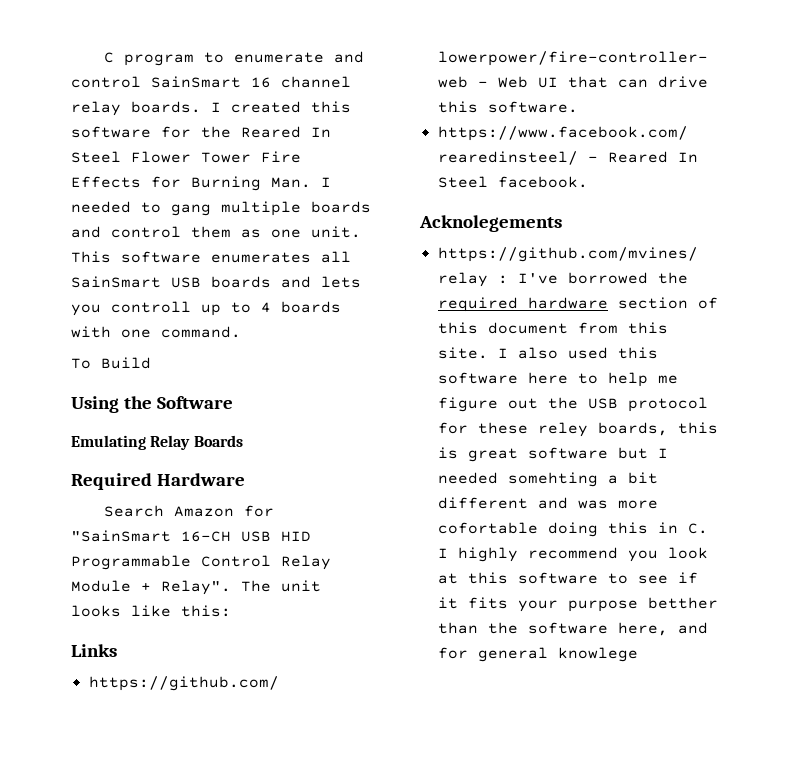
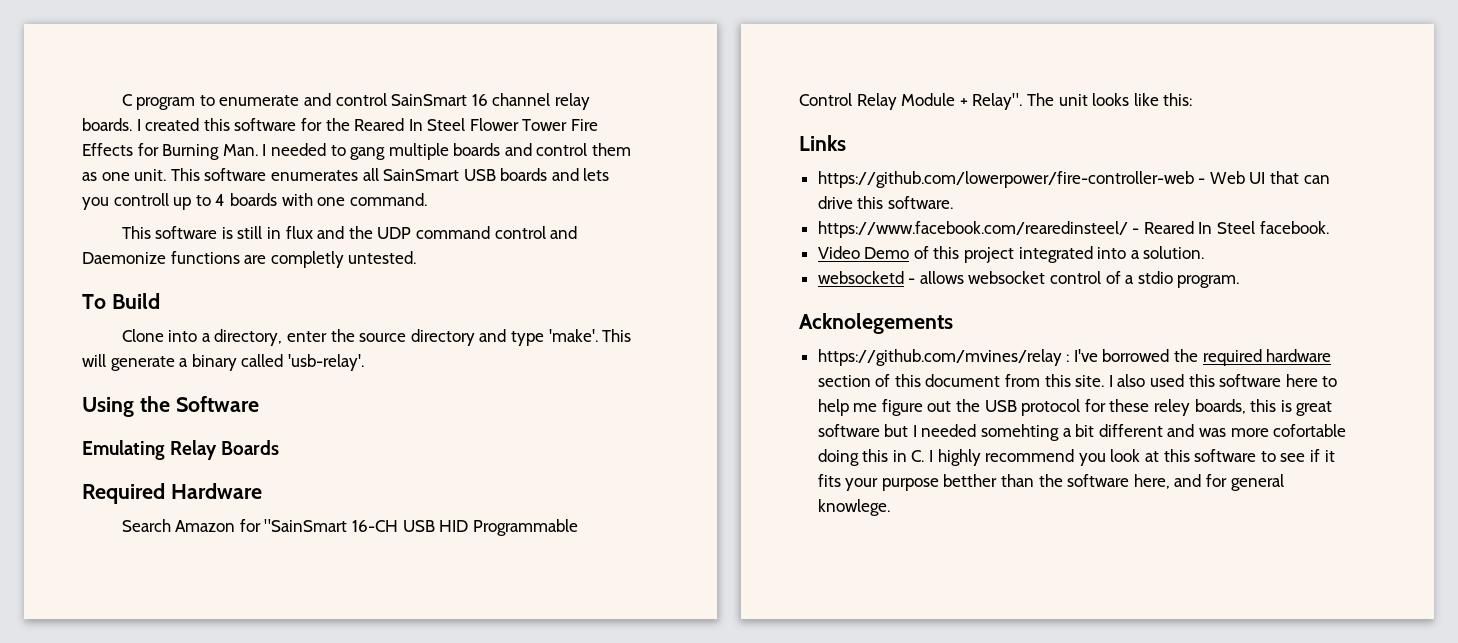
[71,357,151,369] To Build -> [121,226,578,239] [82,251,417,268] [82,293,160,309] [121,329,632,346] [82,354,364,371] This software is still in flux and the UDP command control and Daemonize functions are completly untested. // To Build // Clone into a directory, enter the source directory and type 'make'. This will generate a binary called 'usb-relay'.
(588, 182) none -> [817,246,1205,263] [817,271,1240,288] // Video Demo of this project integrated into a solution. // websocketd - allows websocket control of a stdio program.
[557,647,638,662] knowlege -> [817,499,890,516] knowlege.

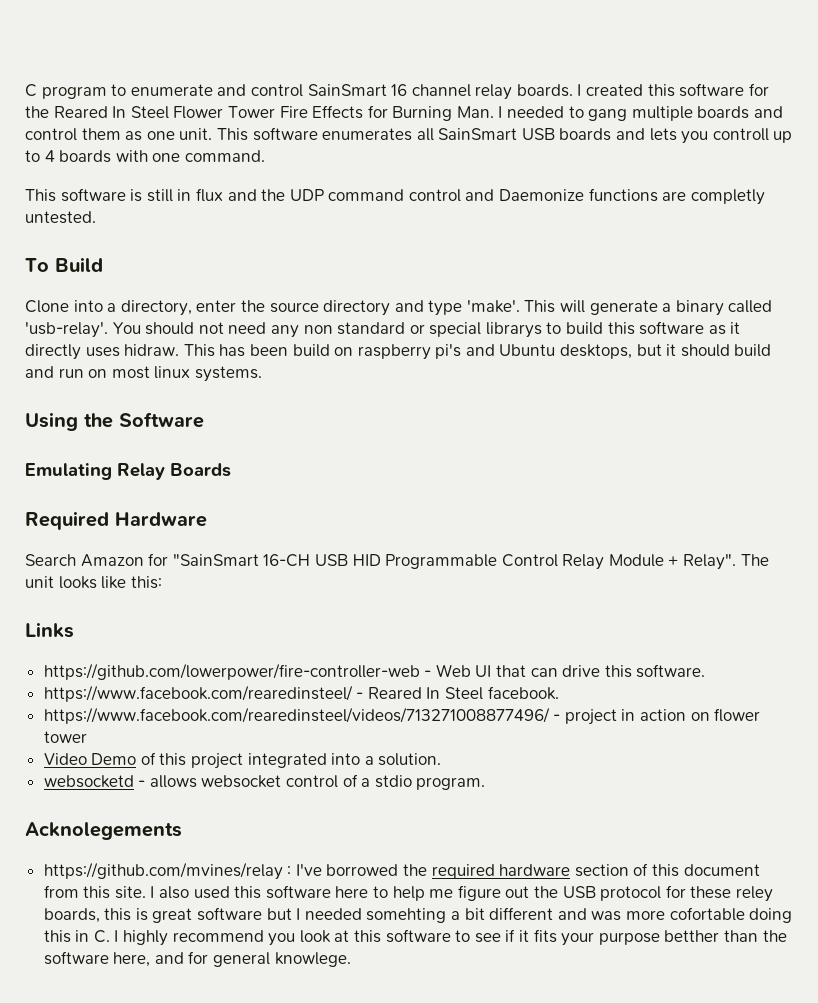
(364, 362) none -> [112,321,741,338] [25,344,772,360] [25,366,262,382] You should not need any non standard or special librarys to build this software as it directly uses hidraw. This has been build on raspberry pi's and Ubuntu desktops, but it should build and run on most linux systems.
(1329, 227) none -> [43,707,761,725] [43,731,87,743] // https://www.facebook.com/rearedinsteel/videos/713271008877496/ - project in action on flower tower

